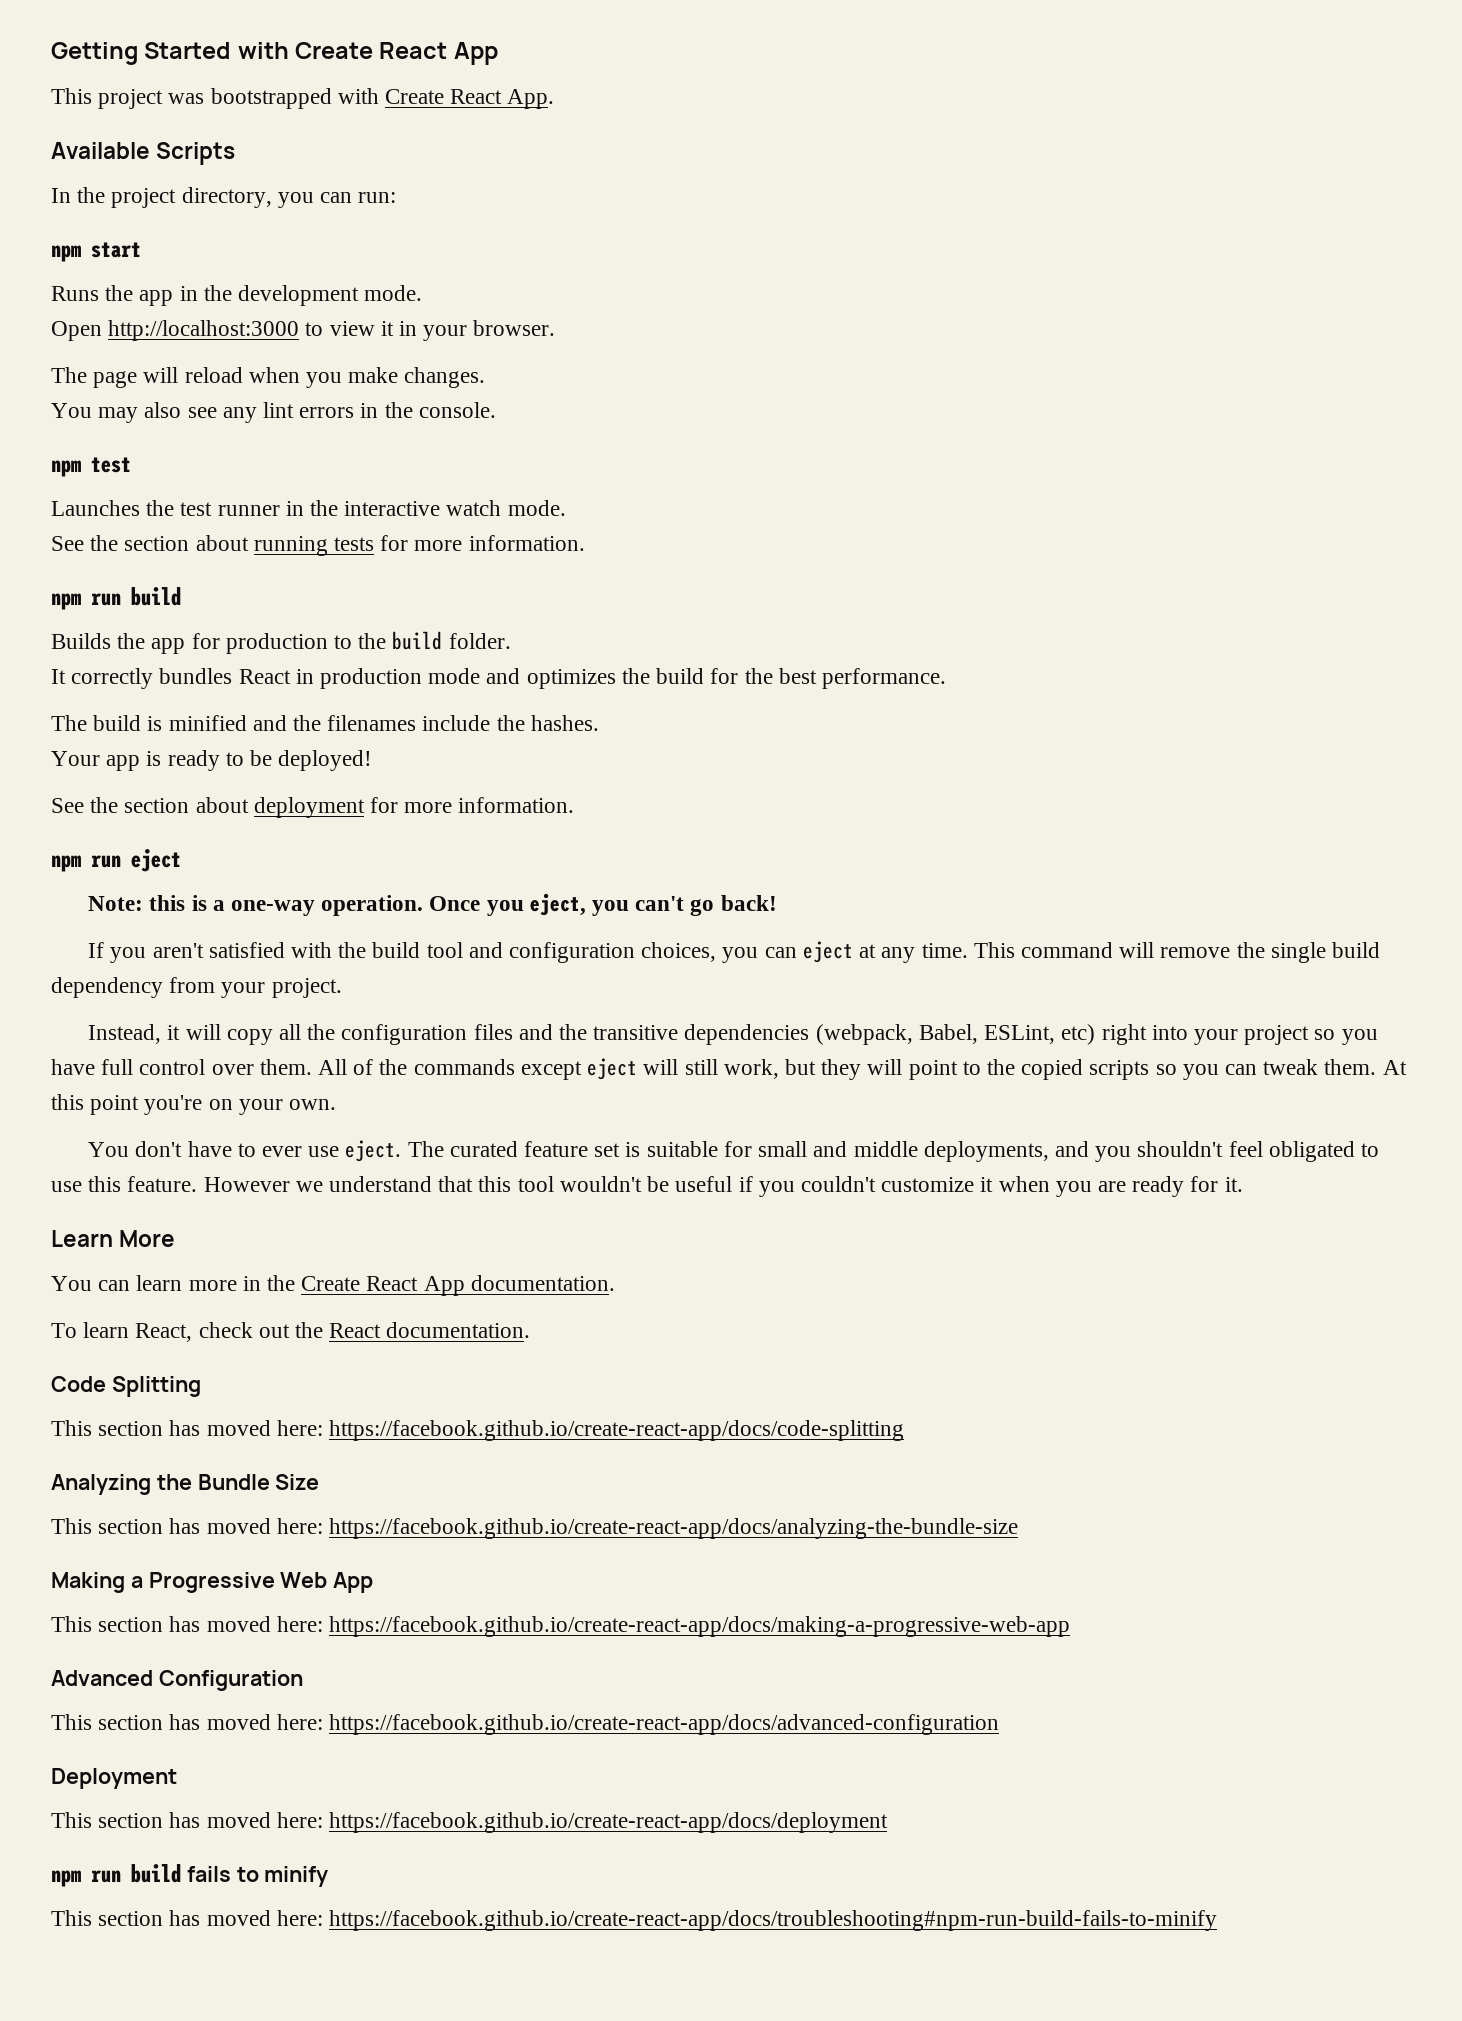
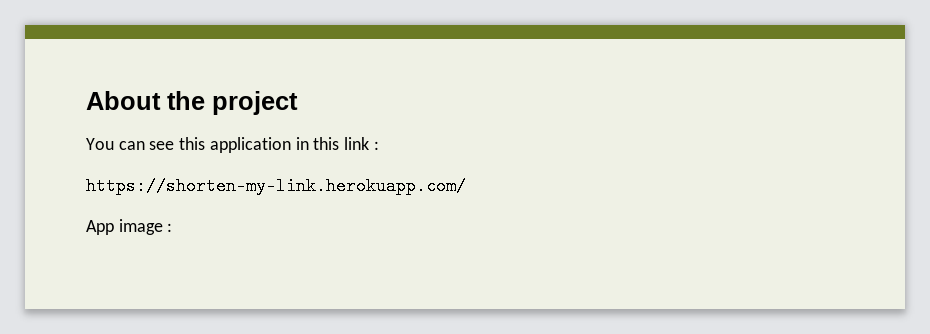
[51,42,498,65] [51,88,555,109] [51,142,236,165] [51,187,397,208] [51,242,141,262] [51,285,423,306] [51,320,556,341] [51,367,486,388] [51,402,496,423] [51,457,131,477] [51,500,566,516] [51,535,585,556] [51,587,181,610] [51,631,511,654] [51,668,946,689] [51,715,599,731] [51,750,373,771] [51,797,575,818] [51,849,181,872] [88,893,777,916] [88,941,1380,963] [51,977,342,998] [88,1024,1378,1045] [51,1058,1407,1080] [51,1094,337,1115] [88,1140,1379,1162] [51,1176,1243,1197] [51,1230,176,1247] [51,1275,615,1296] [51,1322,531,1342] [51,1376,201,1397] [51,1420,905,1441] [51,1474,320,1495] [51,1518,1019,1539] [51,1572,374,1593] [51,1616,1071,1637] [51,1670,303,1691] [51,1714,1000,1735] [51,1768,177,1789] [51,1812,889,1833] [51,1864,329,1887] [51,1910,1218,1931] Getting Started with Create React App // This project was bootstrapped with Create React App. // Available Scripts // In the project directory, you can run: // npm start // Runs the app in the development mode. // Open http://localhost:3000 to view it in your browser. // The page will reload when you make changes. // You may also see any lint errors in the console. // npm test // Launches the test runner in the interactive watch mode. // See the section about running tests for more information. // npm run build // Builds the app for production to the build folder. // It correctly bundles React in production mode and optimizes the build for the best performance. // The build is minified and the filenames include the hashes. // Your app is ready to be deployed! // See the section about deployment for more information. // npm run eject // Note: this is a one-way operation. Once you eject, you can't go back! // If you aren't satisfied with the build tool and configuration choices, you can eject at any time. This command will remove the single build dependency from your project. // Instead, it will copy all the configuration files and the transitive dependencies (webpack, Babel, ESLint, etc) right into your project so you have full control over them. All of the commands except eject will still work, but they will point to the copied scripts so you can tweak them. At this point you're on your own. // You don't have to ever use eject. The curated feature set is suitable for small and middle deployments, and you shouldn't feel obligated to use this feature. However we understand that this tool wouldn't be useful if you couldn't customize it when you are ready for it. // Learn More // You can learn more in the Create React App documentation. // To learn React, check out the React documentation. // Code Splitting // This section has moved here: https://facebook.github.io/create-react-app/docs/code-splitting // Analyzing the Bundle Size // This section has moved here: https://facebook.github.io/create-react-app/docs/analyzing-the-bundle-size // Making a Progressive Web App // This section has moved here: https://facebook.github.io/create-react-app/docs/making-a-progressive-web-app // Advanced Configuration // This section has moved here: https://facebook.github.io/create-react-app/docs/advanced-configuration // Deployment // This section has moved here: https://facebook.github.io/create-react-app/docs/deployment // npm run build fails to minify // This section has moved here: https://facebook.github.io/create-react-app/docs/troubleshooting#npm-run-build-fails-to-minify -> [86,91,298,115] [86,137,379,153] [86,177,466,195] [86,219,173,235] About the project // You can see this application in this link : // https://shorten-my-link.herokuapp.com/ // App image :

